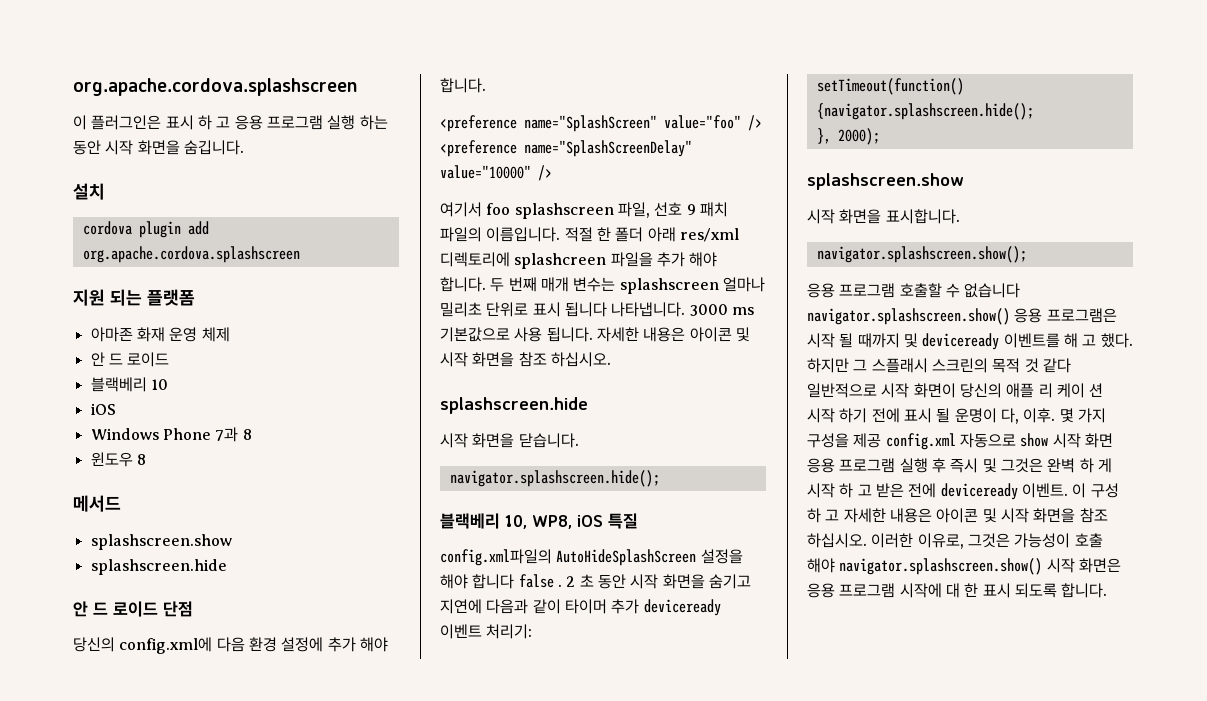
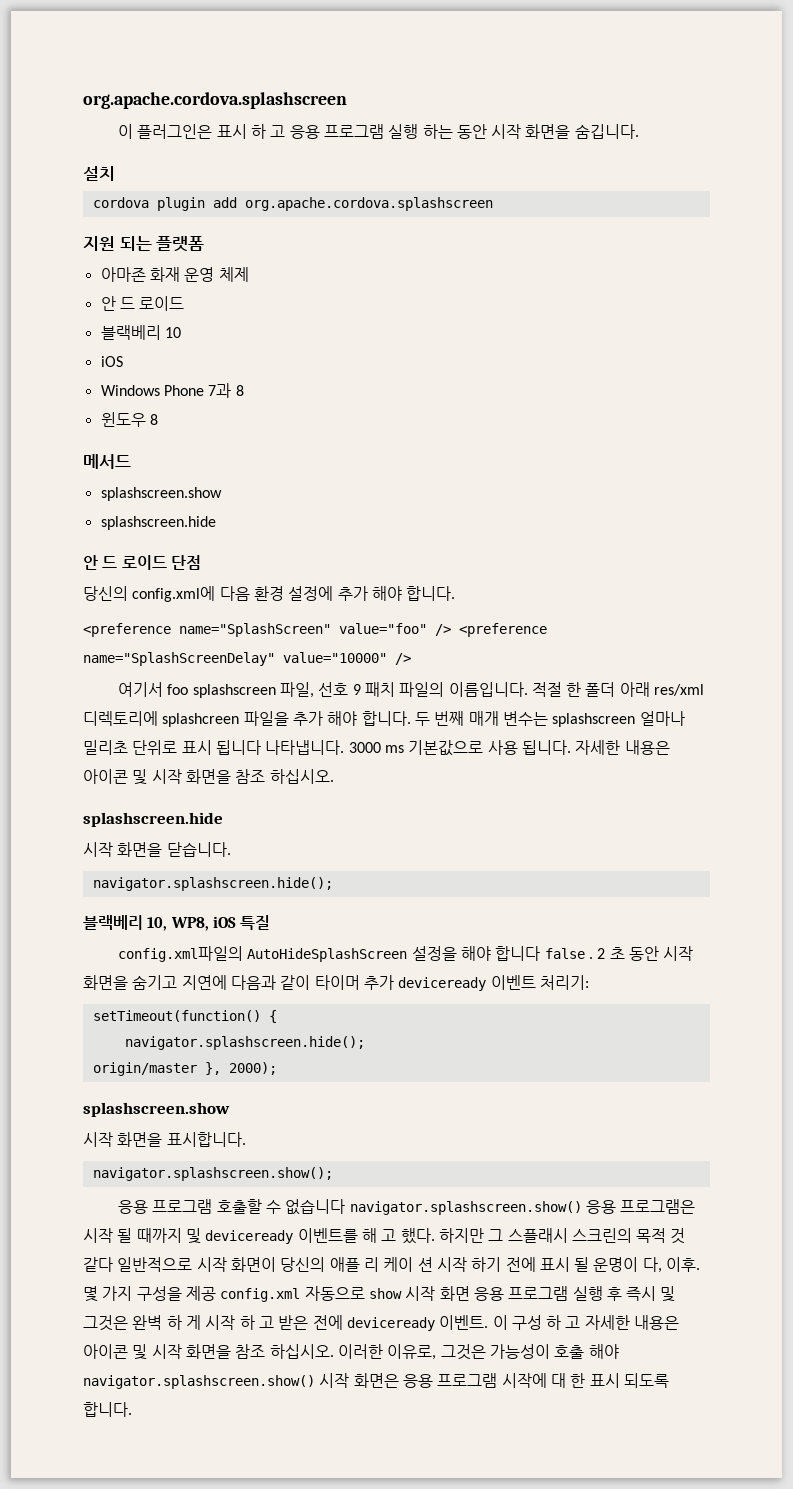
[816,103,1034,120] {navigator.splashscreen.hide(); // -> [268,1010,277,1023] [124,1036,365,1050] [92,1062,197,1076] { // navigator.splashscreen.hide(); // origin/master

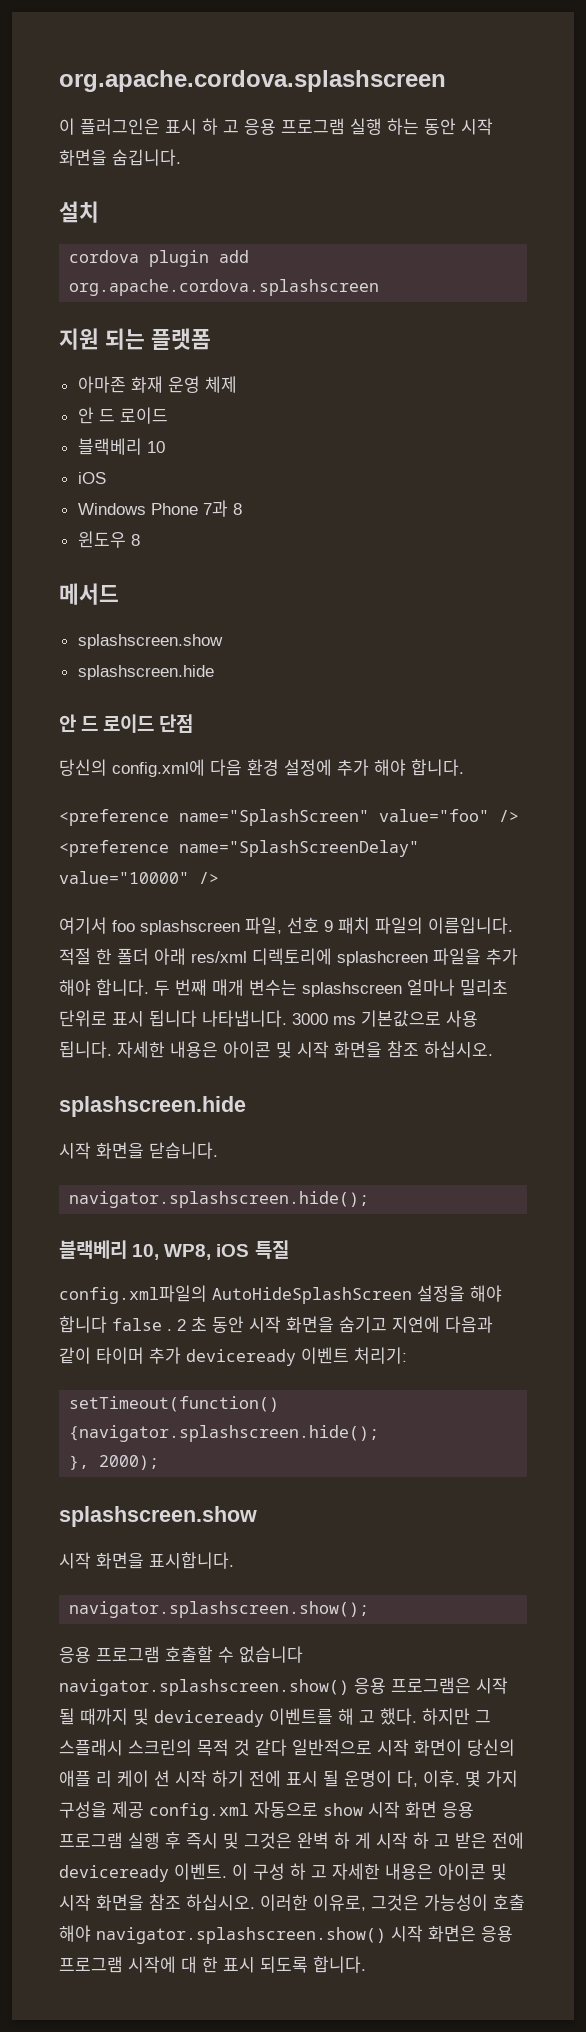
[268,1010,277,1023] [124,1036,365,1050] [92,1062,197,1076] { // navigator.splashscreen.hide(); // origin/master -> [69,1425,380,1442] {navigator.splashscreen.hide(); //

